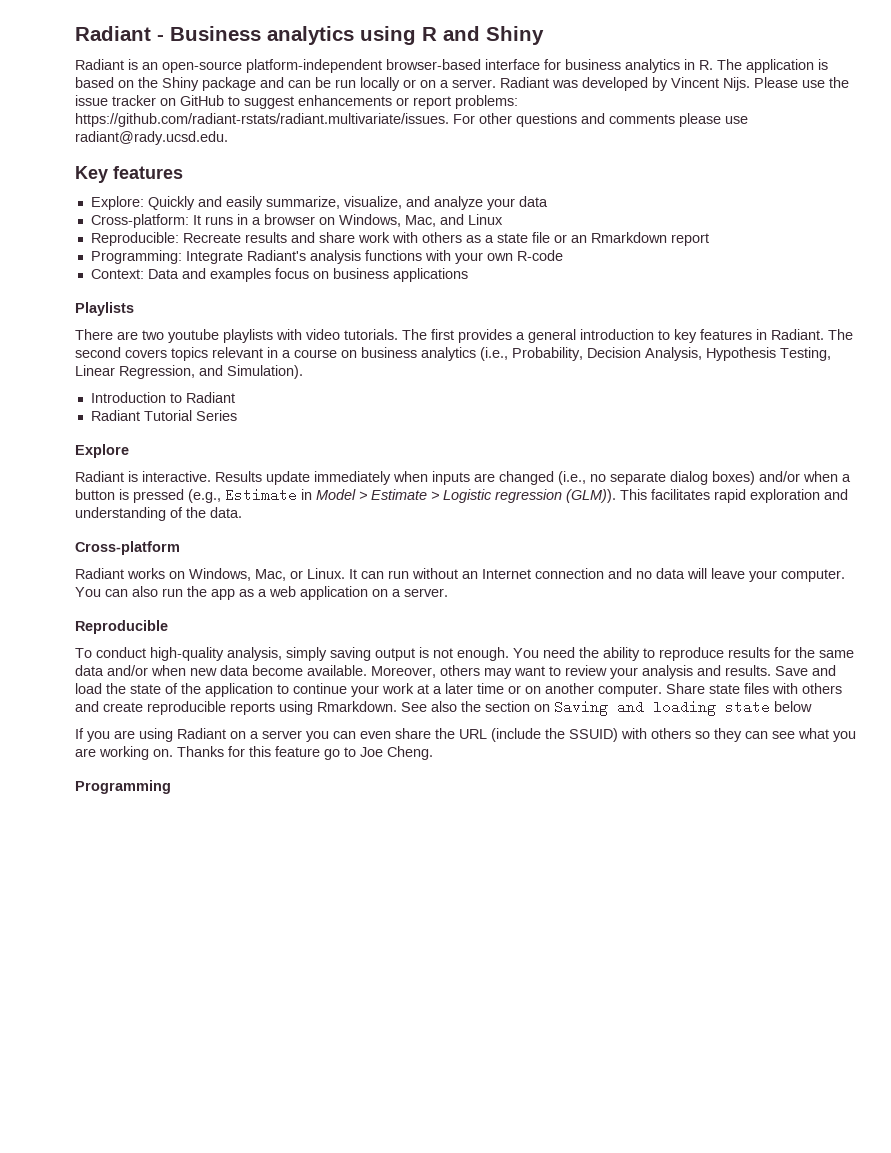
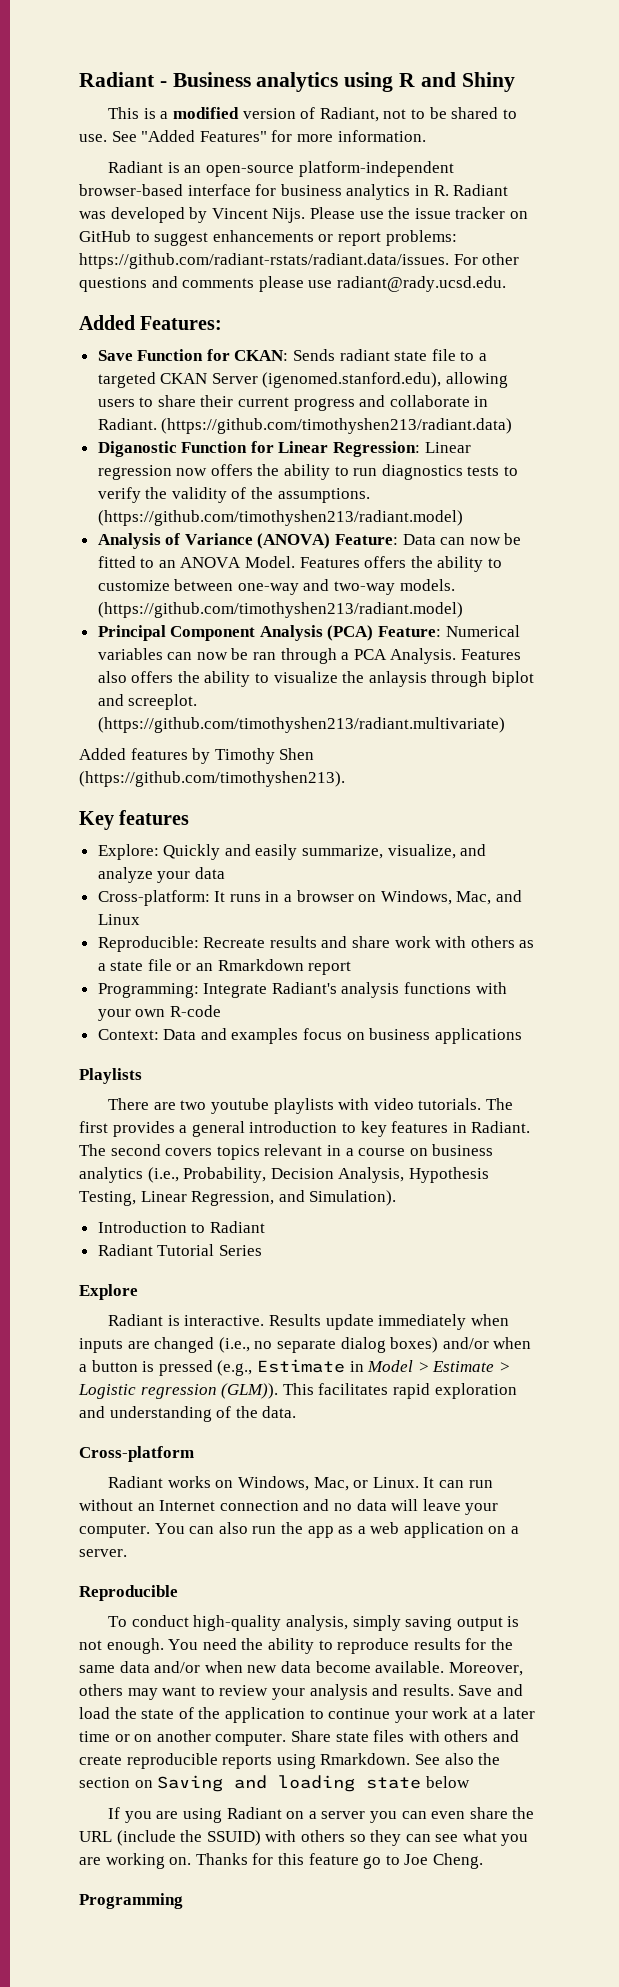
(544, 35) none -> [108,107,517,122] [79,130,426,142] // This is a modified version of Radiant, not to be shared to use. See "Added Features" for more information.
[717,59,828,73] [75,77,496,91] The application is based on the Shiny package and can be run locally or on a server. -> (449, 190) none
[75,113,449,127] https://github.com/radiant-rstats/radiant.multivariate/issues. -> [79,253,449,269] https://github.com/radiant-rstats/radiant.data/issues.
(228, 138) none -> [79,315,223,330] [97,349,488,361] [97,372,509,388] [97,395,489,411] [97,418,513,434] [97,441,471,457] [97,464,519,480] [97,487,370,503] [97,510,463,526] [97,533,522,549] [97,556,503,572] [97,579,455,595] [97,602,463,618] [97,625,520,641] [97,648,522,664] [97,671,535,687] [97,694,198,710] [97,717,505,733] [79,748,315,764] [79,771,345,787] // Added Features: // Save Function for CKAN: Sends radiant state file to a targeted CKAN Server (igenomed.stanford.edu), allowing users to share their current progress and collaborate in Radiant. (https://github.com/timothyshen213/radiant.data) // Diganostic Function for Linear Regression: Linear regression now offers the ability to run diagnostics tests to verify the validity of the assumptions. (https://github.com/timothyshen213/radiant.model) // Analysis of Variance (ANOVA) Feature: Data can now be fitted to an ANOVA Model. Features offers the ability to customize between one-way and two-way models. (https://github.com/timothyshen213/radiant.model) // Principal Component Analysis (PCA) Feature: Numerical variables can now be ran through a PCA Analysis. Features also offers the ability to visualize the anlaysis through biplot and screeplot. (https://github.com/timothyshen213/radiant.multivariate) // Added features by Timothy Shen (https://github.com/timothyshen213).

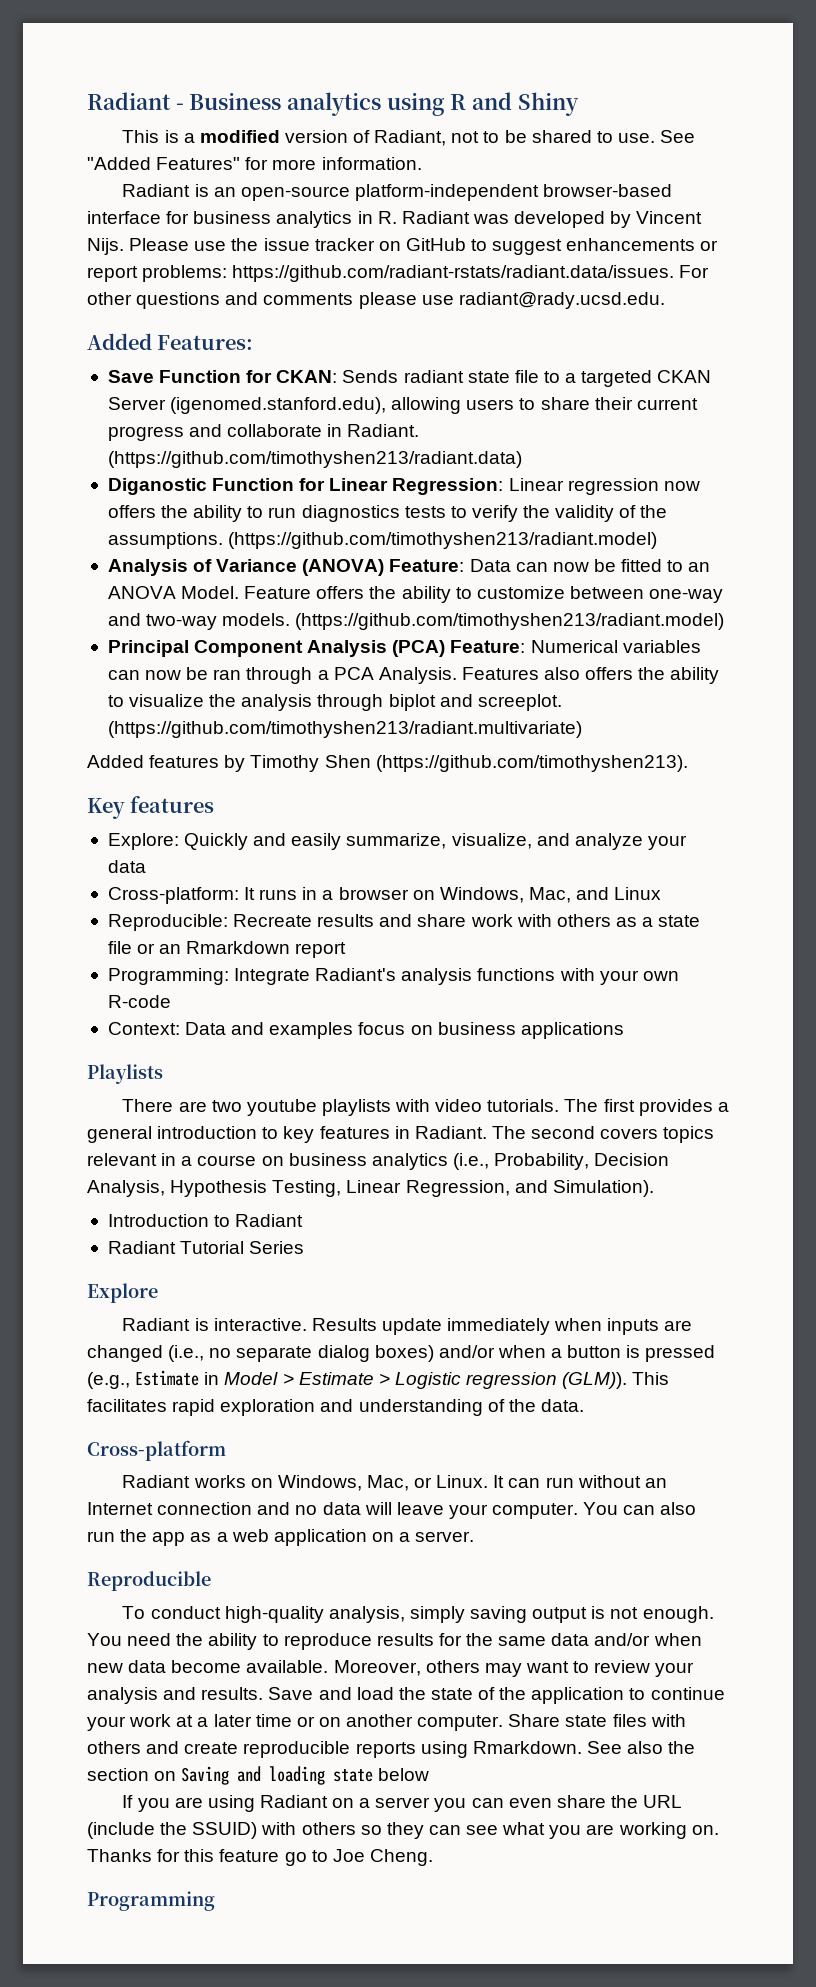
[299,557,360,568] Features -> [244,586,312,599] Feature
[368,671,427,687] anlaysis -> [241,694,313,711] analysis

